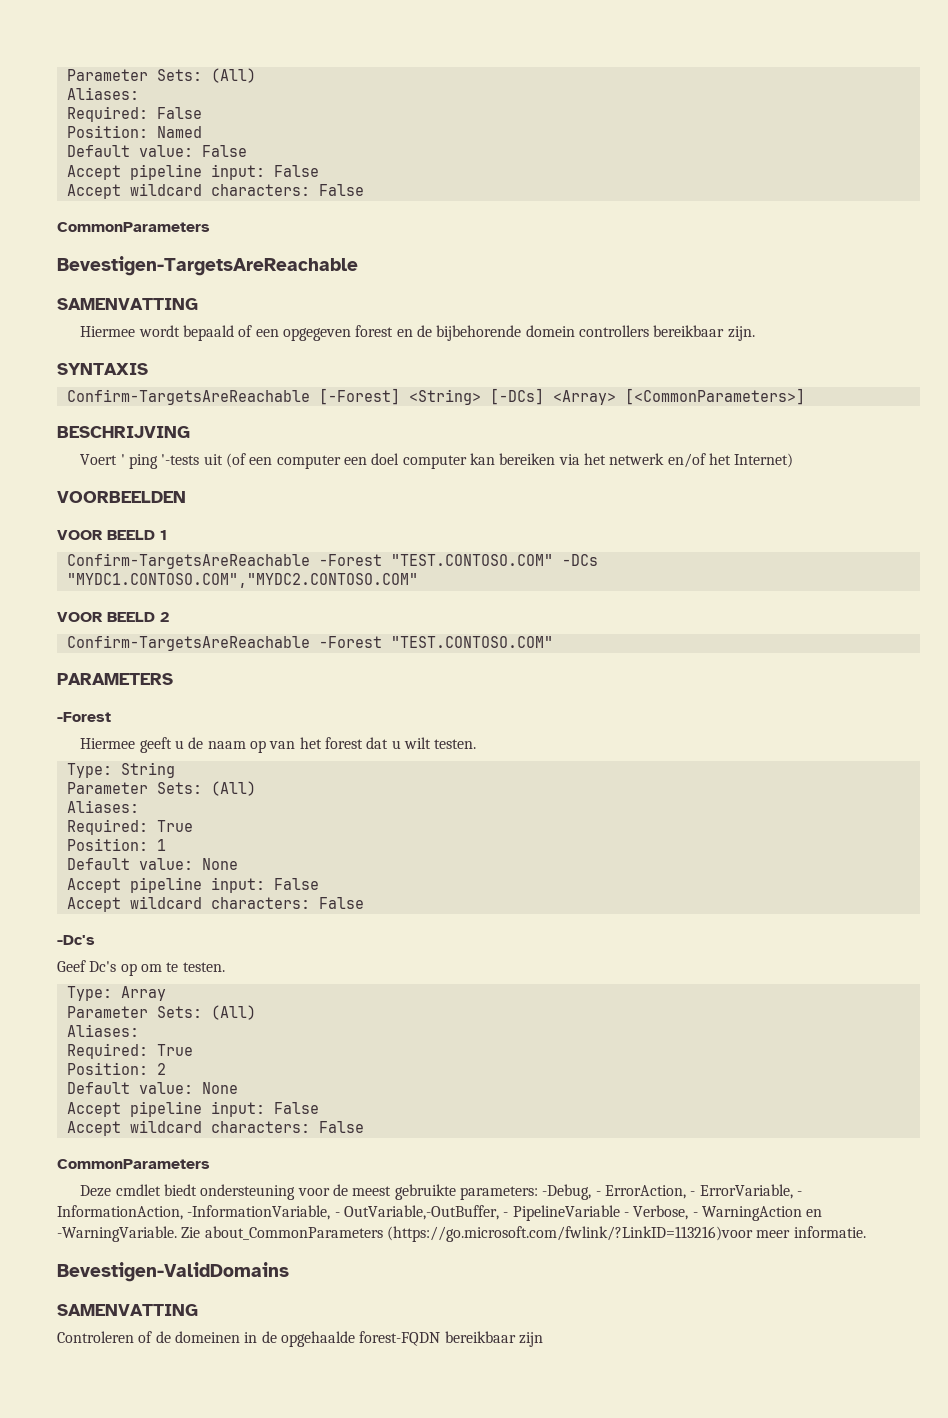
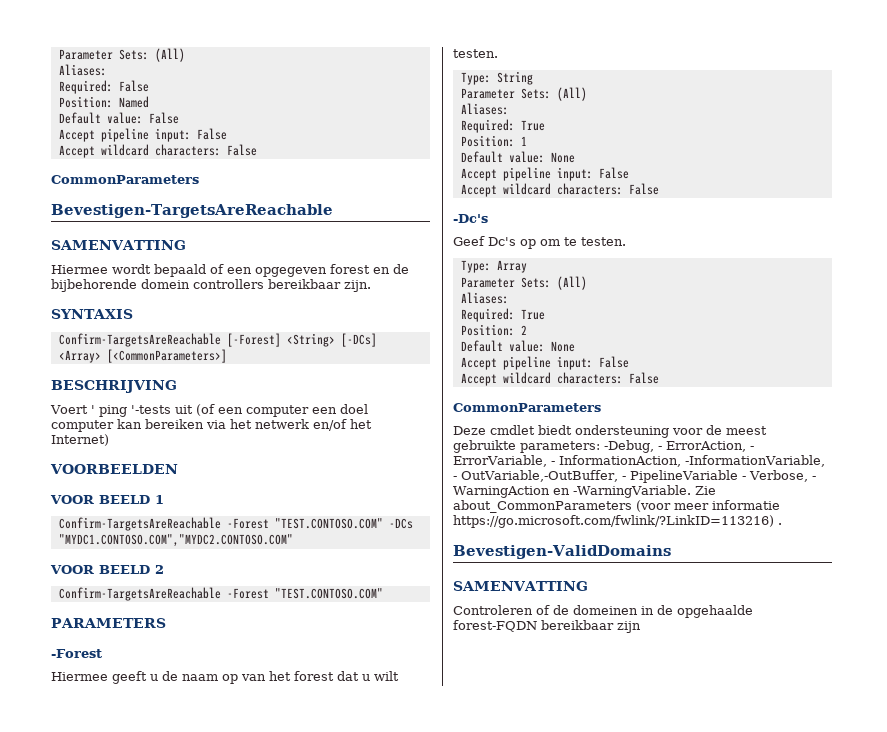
[386,1226,866,1242] (https://go.microsoft.com/fwlink/?LinkID=113216)voor meer informatie. -> [636,500,780,512] [453,515,782,528] (voor meer informatie https://go.microsoft.com/fwlink/?LinkID=113216) .

